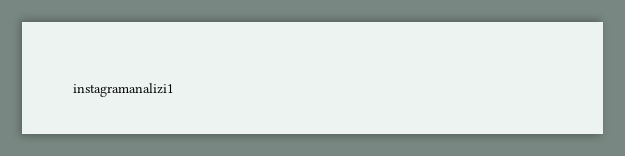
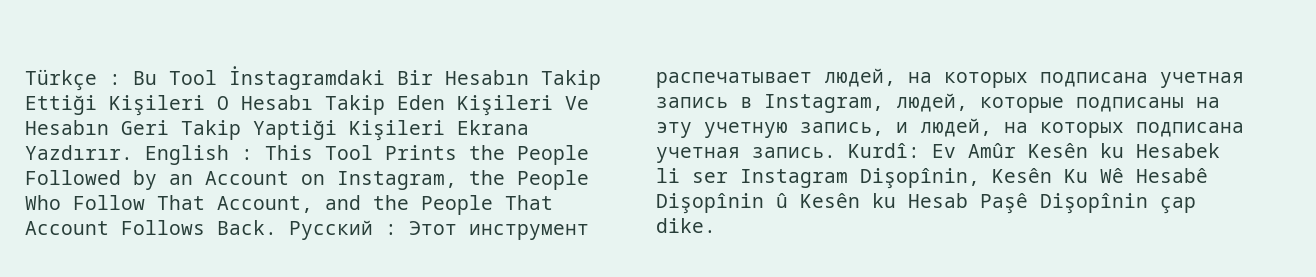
[73,83,174,97] instagramanalizi1 -> [25,66,601,91] [25,95,589,116] [25,120,529,141] [25,145,589,165] [25,170,589,190] [25,195,553,215] [25,220,589,240] [656,68,1244,88] [656,93,1220,113] [656,118,1244,138] [656,143,1220,163] [656,168,1208,189] [656,193,1196,214] [656,218,716,233] Türkçe : Bu Tool İnstagramdaki Bir Hesabın Takip Ettiği Kişileri O Hesabı Takip Eden Kişileri Ve Hesabın Geri Takip Yaptiği Kişileri Ekrana Yazdırır. English : This Tool Prints the People Followed by an Account on Instagram, the People Who Follow That Account, and the People That Account Follows Back. Русский : Этот инструмент распечатывает людей, на которых подписана учетная запись в Instagram, людей, которые подписаны на эту учетную запись, и людей, на которых подписана учетная запись. Kurdî: Ev Amûr Kesên ku Hesabek li ser Instagram Dişopînin, Kesên Ku Wê Hesabê Dişopînin û Kesên ku Hesab Paşê Dişopînin çap dike.

